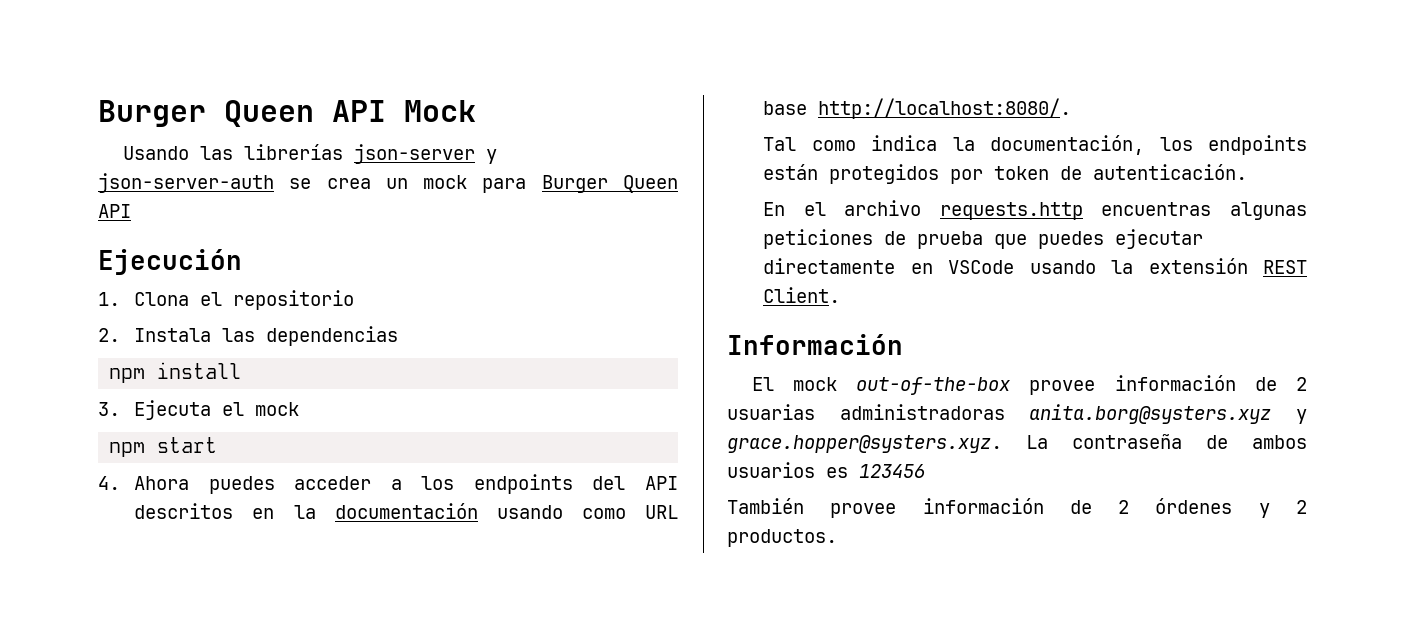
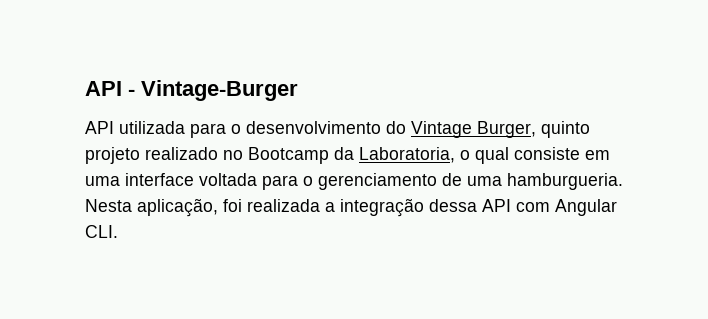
[98,100,476,127] [122,144,497,164] [98,173,678,193] [98,204,131,218] [98,249,242,275] [98,290,355,310] [98,326,399,346] [109,362,242,383] [98,400,300,420] [109,437,218,457] [98,474,678,494] [134,503,678,519] [763,98,1072,119] [763,135,1307,155] [763,164,1248,184] [763,200,1307,220] [763,229,1204,249] [763,258,1307,274] [763,287,841,303] [727,334,903,355] [751,375,1307,395] [727,404,1307,424] [727,434,1307,453] [727,462,925,478] [727,498,1307,518] [727,529,837,547] Burger Queen API Mock // Usando las librerías json-server y json-server-auth se crea un mock para Burger Queen API // Ejecución // 1. Clona el repositorio // 2. Instala las dependencias // npm install // 3. Ejecuta el mock // npm start // 4. Ahora puedes acceder a los endpoints del API descritos en la documentación usando como URL base http://localhost:8080/. // Tal como indica la documentación, los endpoints están protegidos por token de autenticación. // En el archivo requests.http encuentras algunas peticiones de prueba que puedes ejecutar directamente en VSCode usando la extensión REST Client. // Información // El mock out-of-the-box provee información de 2 usuarias administradoras anita.borg@systers.xyz y grace.hopper@systers.xyz. La contraseña de ambos usuarios es 123456 // También provee información de 2 órdenes y 2 productos. -> [85,80,298,101] [85,121,590,138] [85,147,610,164] [85,173,623,190] [85,198,617,217] [85,225,118,238] API - Vintage-Burger // API utilizada para o desenvolvimento do Vintage Burger, quinto projeto realizado no Bootcamp da Laboratoria, o qual consiste em uma interface voltada para o gerenciamento de uma hamburgueria. Nesta aplicação, foi realizada a integração dessa API com Angular CLI.

